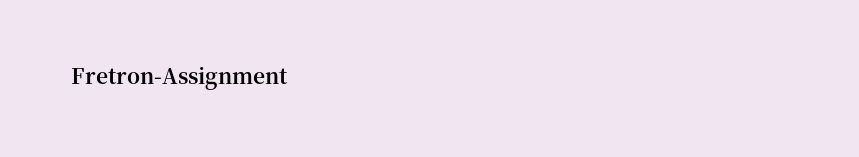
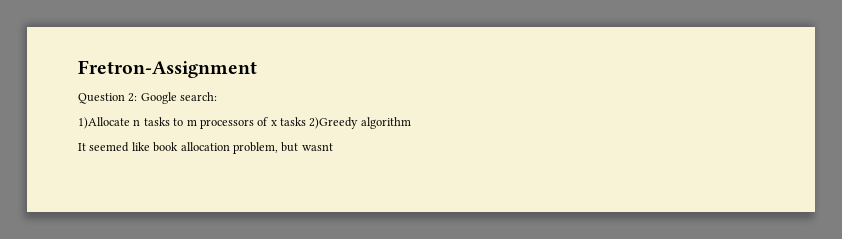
(288, 78) none -> [78,92,218,104] [78,117,411,129] [78,142,333,154] // Question 2: Google search: // 1)Allocate n tasks to m processors of x tasks 2)Greedy algorithm // It seemed like book allocation problem, but wasnt

